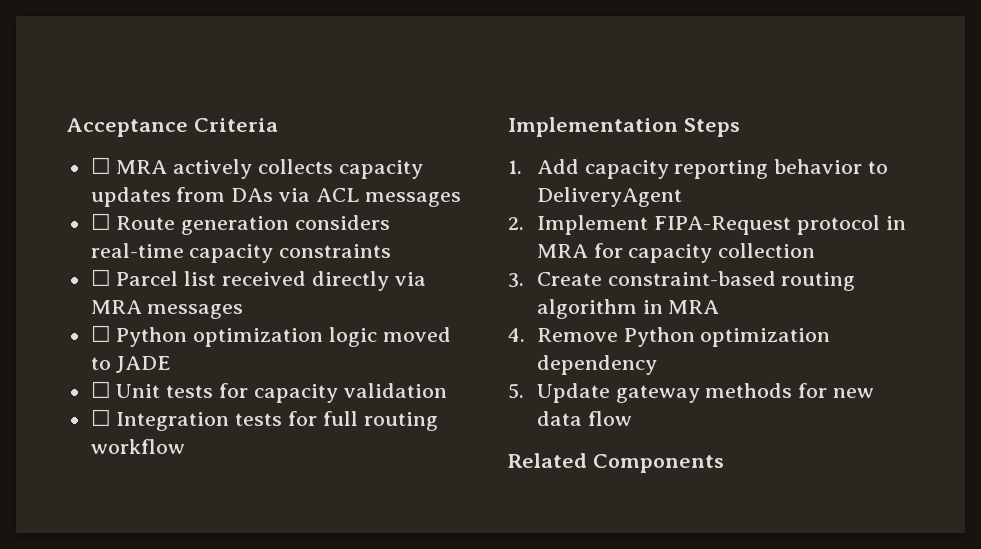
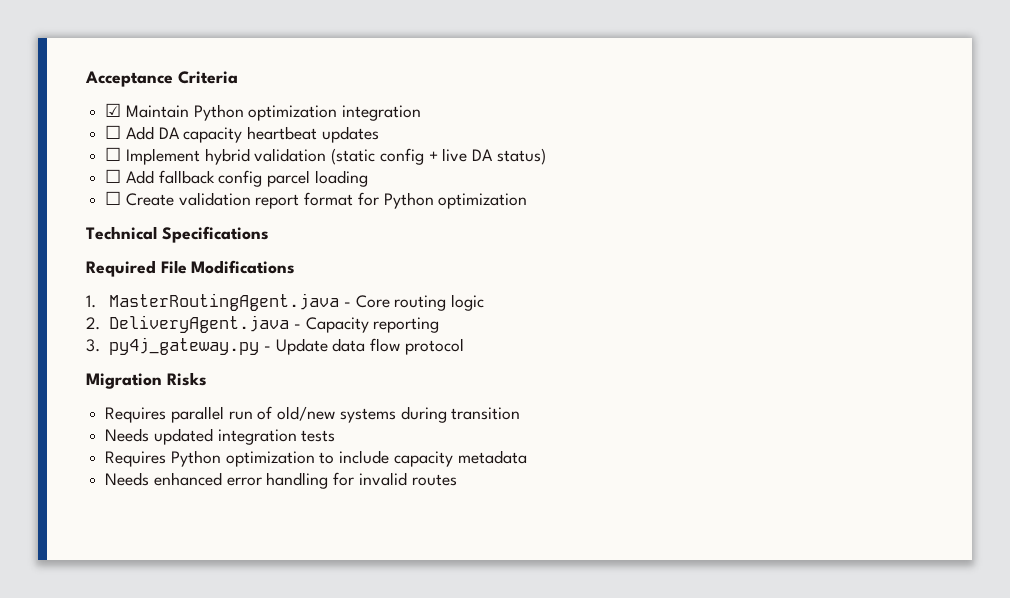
[90,157,423,179] [90,187,461,207] [90,213,391,235] [90,243,392,263] [90,269,426,291] [90,300,244,319] [90,325,451,347] [90,356,172,373] [90,381,447,403] [90,409,438,431] [90,439,185,454] [508,117,740,137] [508,159,888,179] [536,187,682,207] [508,215,907,235] [536,243,816,263] [508,271,856,291] [536,299,720,319] [508,327,831,347] [536,355,657,375] [508,383,874,403] [536,411,632,426] [508,453,724,473] ☐ MRA actively collects capacity updates from DAs via ACL messages // ☐ Route generation considers real-time capacity constraints // ☐ Parcel list received directly via MRA messages // ☐ Python optimization logic moved to JADE // ☐ Unit tests for capacity validation // ☐ Integration tests for full routing workflow // Implementation Steps // 1. Add capacity reporting behavior to DeliveryAgent // 2. Implement FIPA-Request protocol in MRA for capacity collection // 3. Create constraint-based routing algorithm in MRA // 4. Remove Python optimization dependency // 5. Update gateway methods for new data flow // Related Components -> [105,103,422,121] [105,125,379,143] [105,147,546,165] [105,169,368,187] [105,191,528,209] [86,226,269,243] [86,260,296,277] [86,293,484,311] [86,315,440,333] [86,337,464,355] [86,372,207,389] [105,406,521,423] [105,428,336,445] [105,450,527,467] [105,472,457,489] ☑ Maintain Python optimization integration // ☐ Add DA capacity heartbeat updates // ☐ Implement hybrid validation (static config + live DA status) // ☐ Add fallback config parcel loading // ☐ Create validation report format for Python optimization // Technical Specifications // Required File Modifications // 1. MasterRoutingAgent.java - Core routing logic // 2. DeliveryAgent.java - Capacity reporting // 3. py4j_gateway.py - Update data flow protocol // Migration Risks // Requires parallel run of old/new systems during transition // Needs updated integration tests // Requires Python optimization to include capacity metadata // Needs enhanced error handling for invalid routes

